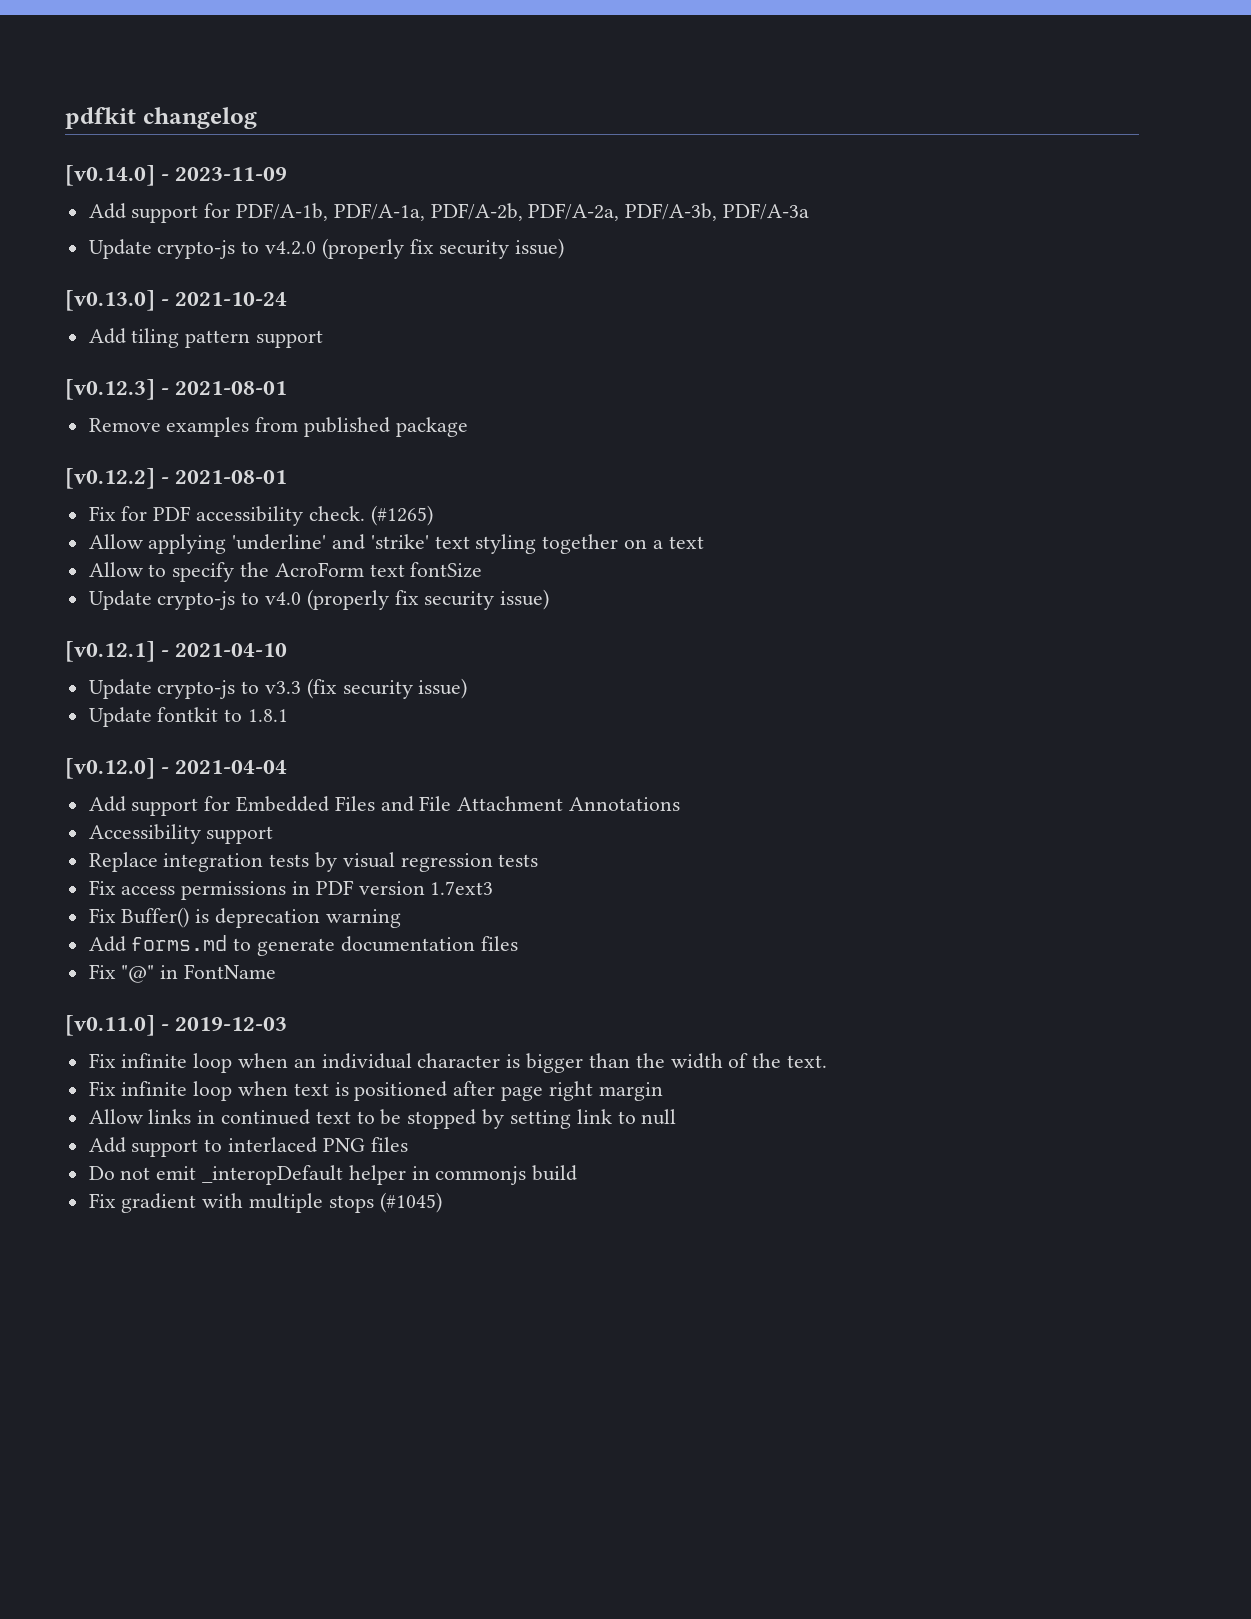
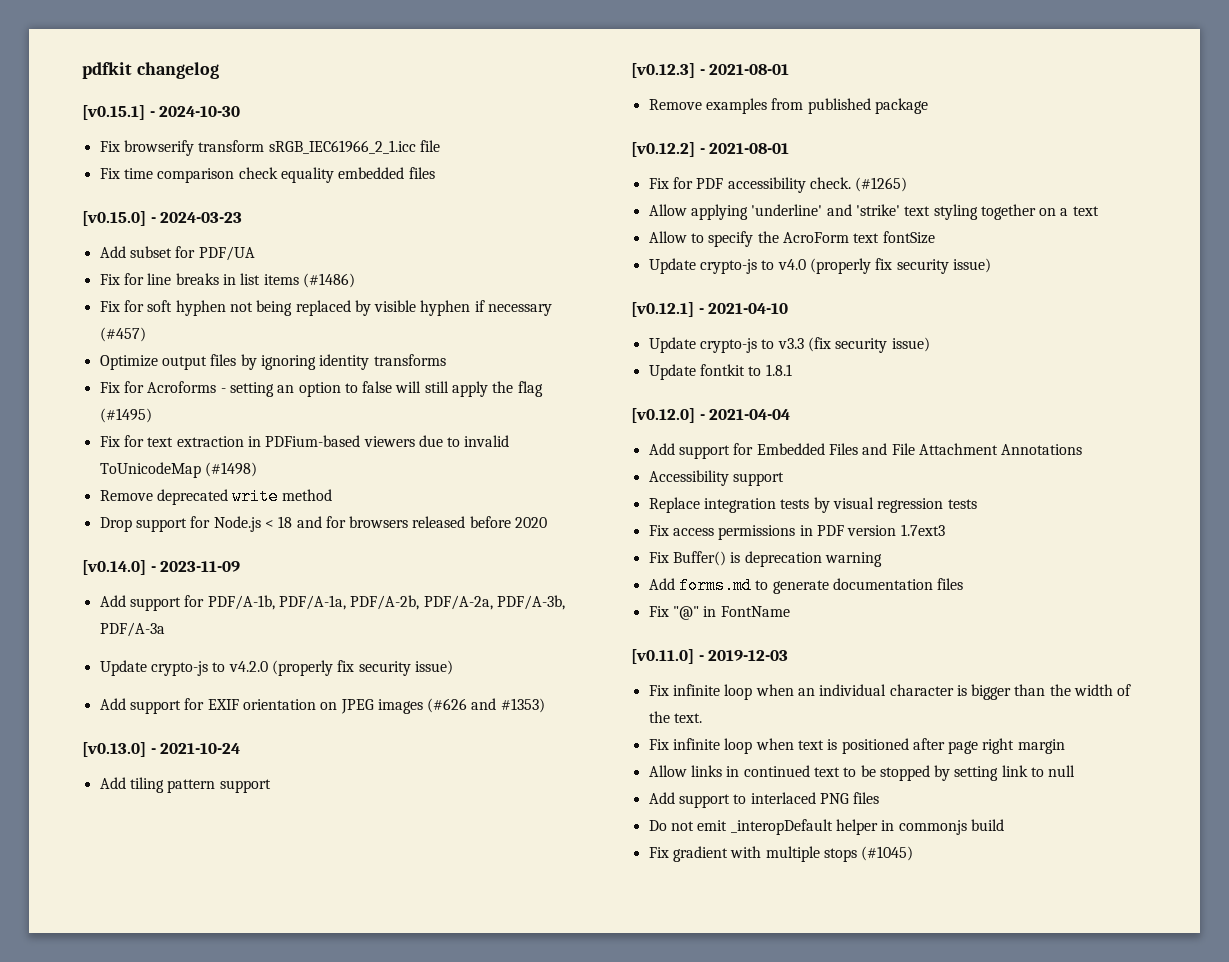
(257, 118) none -> [82,105,241,120] [99,140,440,156] [99,167,435,183] [82,211,243,226] [99,246,255,261] [99,273,355,288] [99,300,553,316] [99,327,146,342] [99,354,446,370] [99,381,543,397] [99,408,152,423] [99,435,510,447] [99,462,257,478] [99,488,332,505] [99,516,548,532] // [v0.15.1] - 2024-10-30 // Fix browserify transform sRGB_IEC61966_2_1.icc file // Fix time comparison check equality embedded files // [v0.15.0] - 2024-03-23 // Add subset for PDF/UA // Fix for line breaks in list items (#1486) // Fix for soft hyphen not being replaced by visible hyphen if necessary (#457) // Optimize output files by ignoring identity transforms // Fix for Acroforms - setting an option to false will still apply the flag (#1495) // Fix for text extraction in PDFium-based viewers due to invalid ToUnicodeMap (#1498) // Remove deprecated write method // Drop support for Node.js < 18 and for browsers released before 2020
(565, 248) none -> [99,698,545,714] // Add support for EXIF orientation on JPEG images (#626 and #1353)

